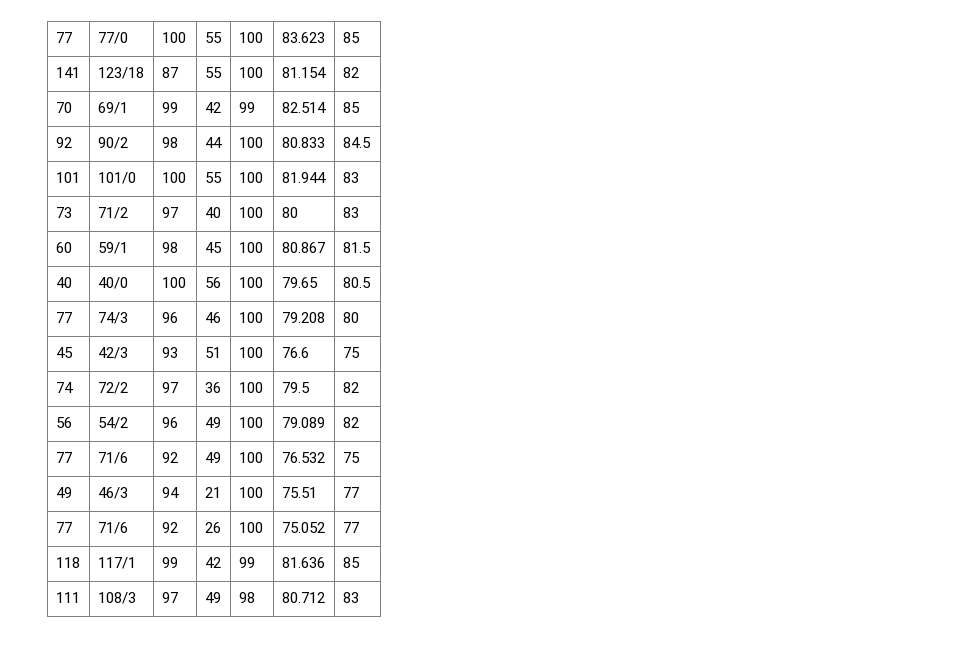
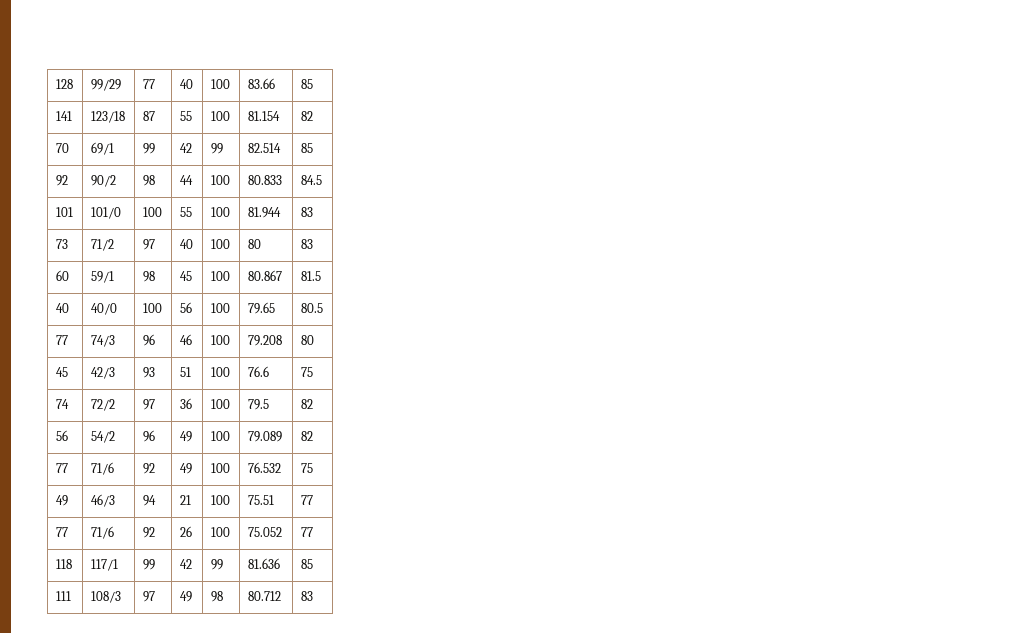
[55,32,72,43] [97,32,128,44] [161,32,186,43] [204,32,222,43] [238,32,263,43] [281,32,325,43] 77 | 77/0 | 100 | 55 | 100 | 83.623 -> [55,79,73,89] [90,79,121,91] [142,79,155,89] [179,79,193,89] [210,79,230,89] [247,78,275,89] 128 | 99/29 | 77 | 40 | 100 | 83.66

